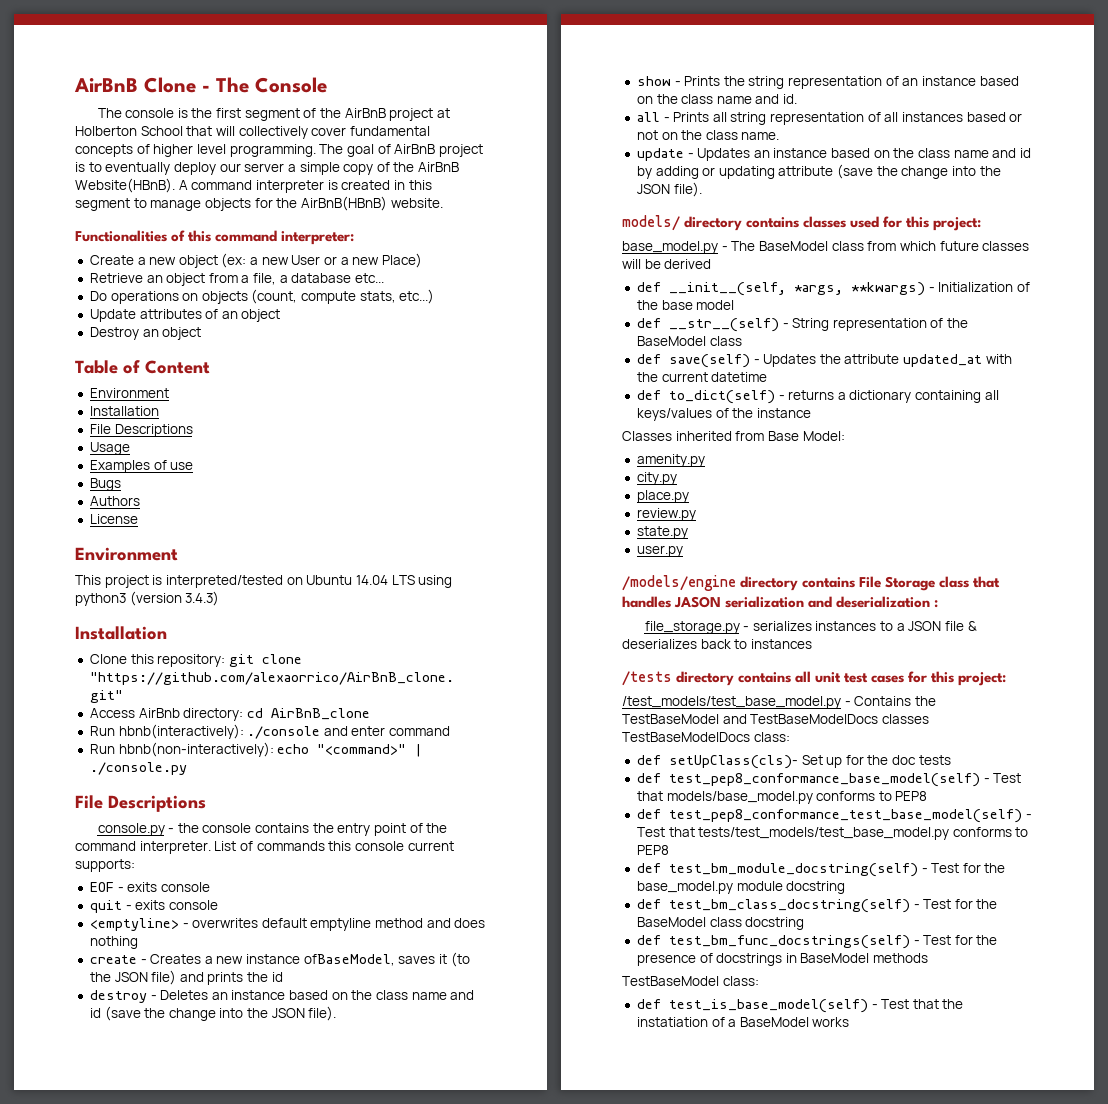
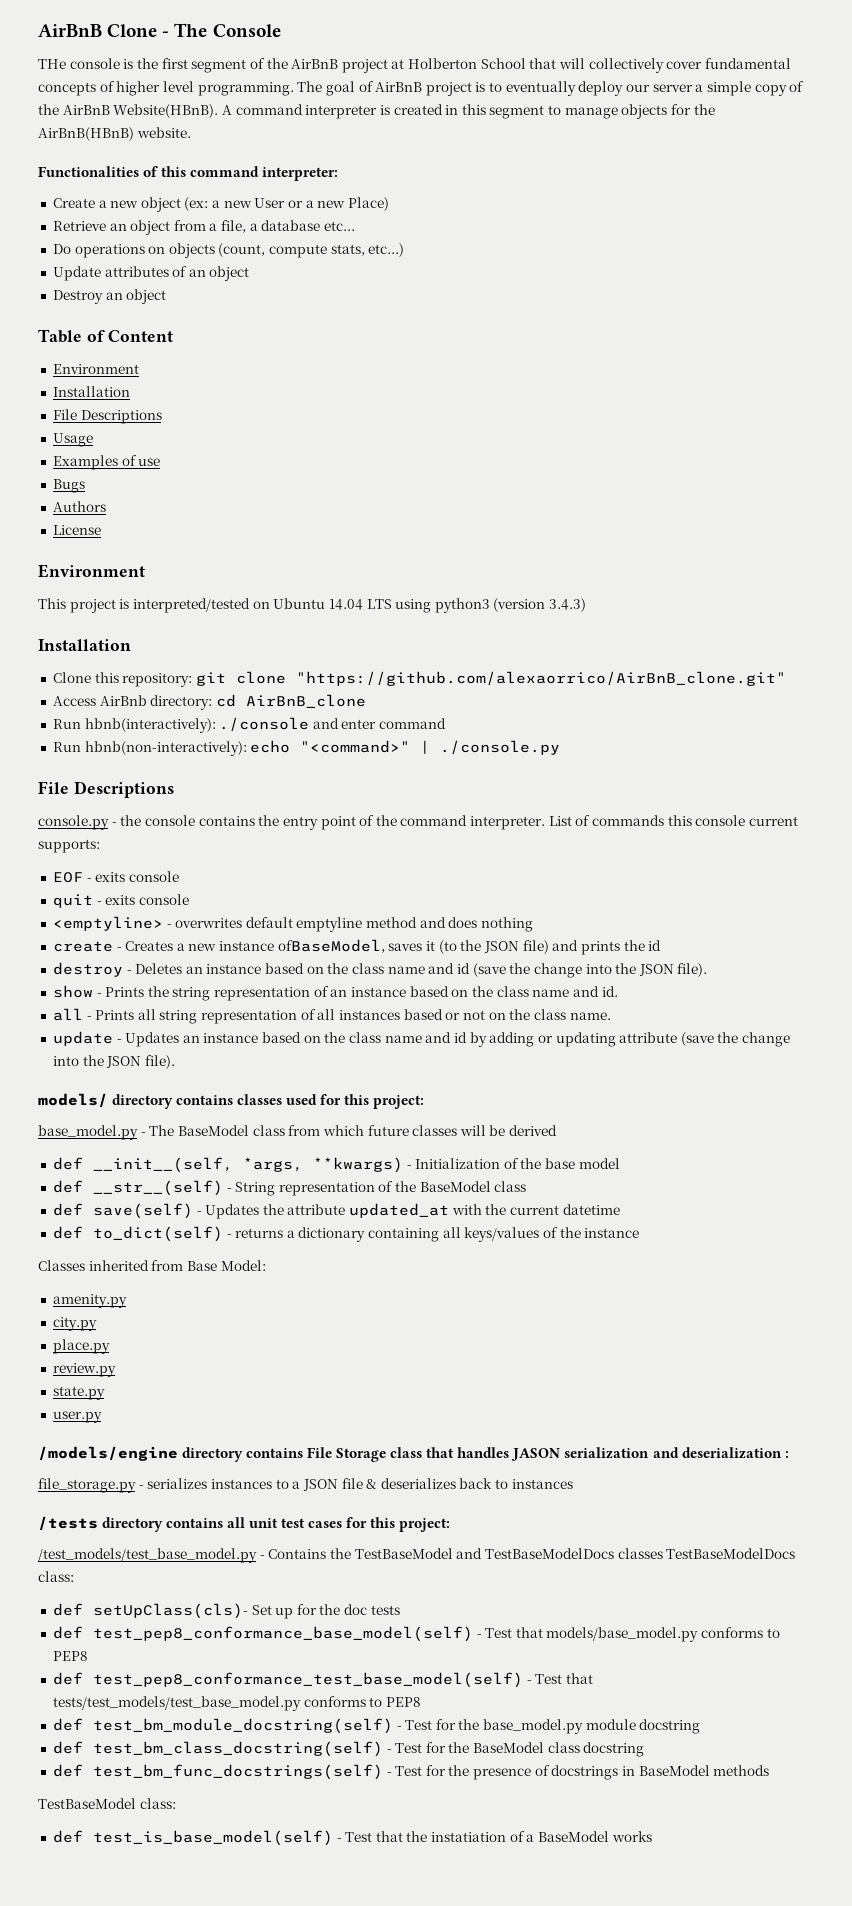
[97,108,122,118] The -> [38,59,66,69] THe

